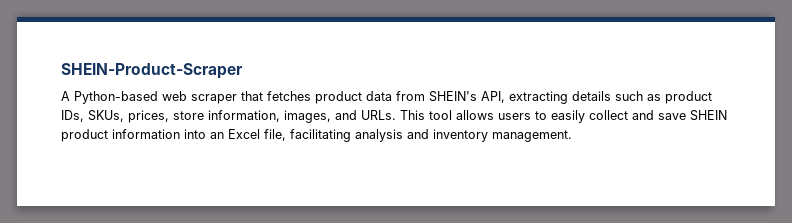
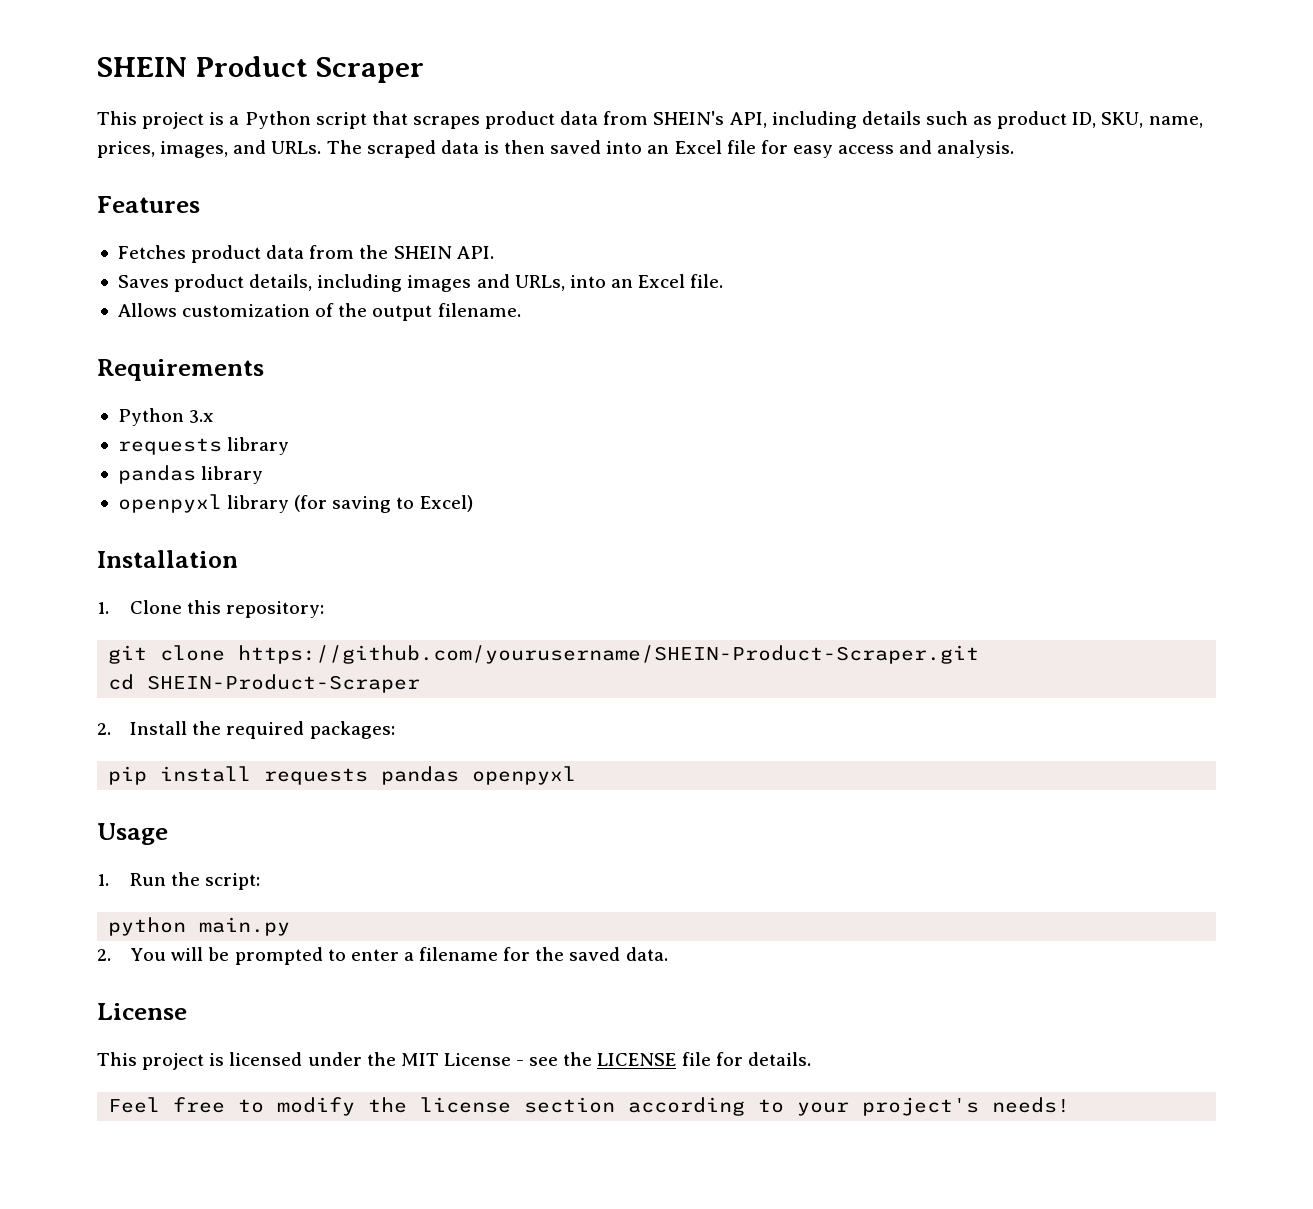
[61,63,243,79] [61,91,311,104] SHEIN-Product-Scraper // A Python-based web scraper that fetches -> [97,56,424,83] [97,111,480,129] SHEIN Product Scraper // This project is a Python script that scrapes
[509,91,568,104] extracting -> [771,111,857,129] including
[61,110,727,123] [61,129,572,142] IDs, SKUs, prices, store information, images, and URLs. This tool allows users to easily collect and save SHEIN product information into an Excel file, facilitating analysis and inventory management. -> [1072,112,1203,128] [97,140,1015,158] [97,196,200,213] [117,245,494,263] [117,274,724,292] [117,303,521,321] [97,359,264,381] [117,408,215,426] [117,437,290,455] [117,465,264,484] [117,494,473,513] [97,550,238,568] [97,600,325,618] [108,645,980,664] [108,674,421,693] [97,721,395,739] [108,766,577,785] [97,823,168,845] [97,872,261,890] [108,917,291,936] [97,947,668,965] [97,1003,187,1020] [97,1052,811,1070] [108,1097,1071,1116] ID, SKU, name, prices, images, and URLs. The scraped data is then saved into an Excel file for easy access and analysis. // Features // Fetches product data from the SHEIN API. // Saves product details, including images and URLs, into an Excel file. // Allows customization of the output filename. // Requirements // Python 3.x // requests library // pandas library // openpyxl library (for saving to Excel) // Installation // 1. Clone this repository: // git clone https://github.com/yourusername/SHEIN-Product-Scraper.git // cd SHEIN-Product-Scraper // 2. Install the required packages: // pip install requests pandas openpyxl // Usage // 1. Run the script: // python main.py // 2. You will be prompted to enter a filename for the saved data. // License // This project is licensed under the MIT License - see the LICENSE file for details. // Feel free to modify the license section according to your project's needs!

